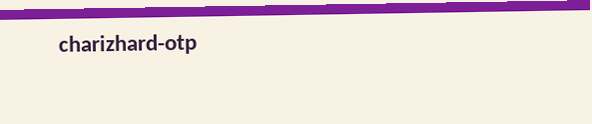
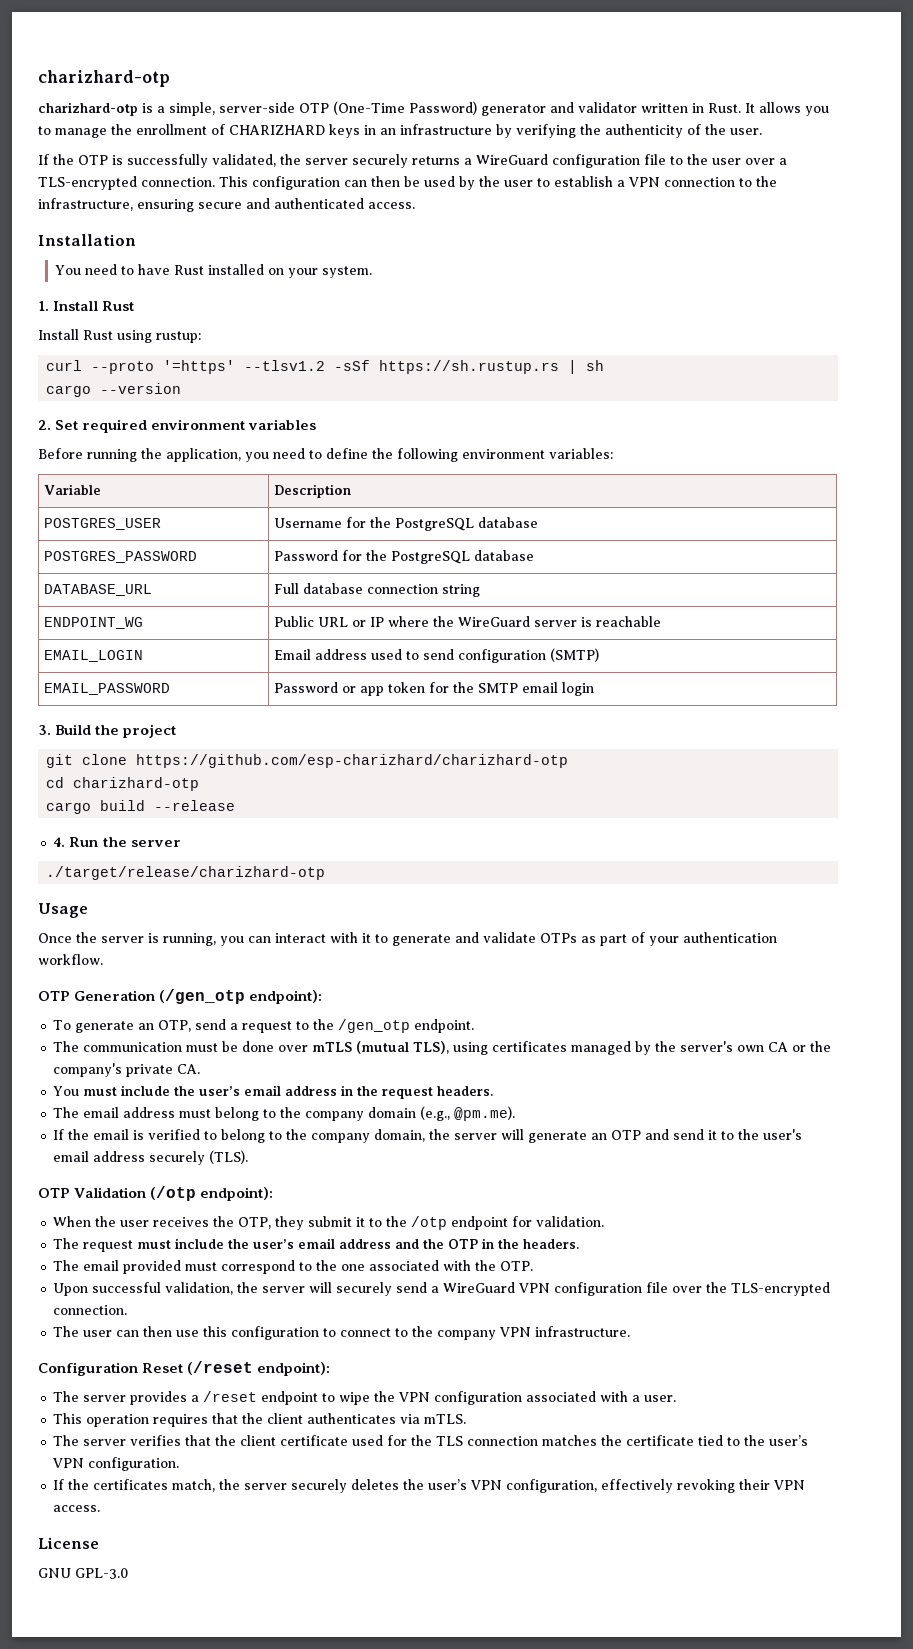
[58,33,197,56] charizhard-otp -> [38,70,170,87] [38,101,829,116] [38,124,762,138] [38,154,787,168] [38,176,777,190] [38,198,415,212] [38,234,136,246] [55,264,373,278] [38,301,135,311] [38,329,201,343] [46,360,605,374] [46,383,182,397] [38,419,317,433] [38,448,613,462] [43,484,101,495] [273,484,351,498] [43,518,161,530] [273,517,538,531] [43,551,197,563] [273,550,534,564] [43,584,152,596] [273,583,480,597] [43,617,143,629] [273,616,661,627] [43,650,143,662] [273,648,599,663] [43,683,170,695] [273,682,594,696] [38,724,177,738] [46,754,569,768] [46,777,200,791] [46,800,236,814] [53,837,181,847] [46,866,326,880] [38,903,88,918] [38,932,777,946] [38,954,103,965] [38,989,323,1004] [53,1019,475,1033] [53,1041,832,1055] [53,1063,201,1077] [53,1085,494,1099] [53,1106,516,1121] [53,1129,803,1143] [53,1150,249,1165] [38,1186,274,1201] [53,1216,605,1230] [53,1238,580,1252] [53,1260,534,1274] [53,1282,831,1296] [53,1305,128,1315] [53,1326,631,1340] [38,1361,331,1376] [53,1391,677,1405] [53,1413,467,1427] [53,1435,809,1446] [53,1457,180,1471] [53,1479,806,1493] [53,1505,101,1512] [38,1537,99,1549] [38,1568,128,1579] charizhard-otp // charizhard-otp is a simple, server-side OTP (One-Time Password) generator and validator written in Rust. It allows you to manage the enrollment of CHARIZHARD keys in an infrastructure by verifying the authenticity of the user. // If the OTP is successfully validated, the server securely returns a WireGuard configuration file to the user over a TLS-encrypted connection. This configuration can then be used by the user to establish a VPN connection to the infrastructure, ensuring secure and authenticated access. // Installation // You need to have Rust installed on your system. // 1. Install Rust // Install Rust using rustup: // curl --proto '=https' --tlsv1.2 -sSf https://sh.rustup.rs | sh // cargo --version // 2. Set required environment variables // Before running the application, you need to define the following environment variables: // Variable | Description // POSTGRES_USER | Username for the PostgreSQL database // POSTGRES_PASSWORD | Password for the PostgreSQL database // DATABASE_URL | Full database connection string // ENDPOINT_WG | Public URL or IP where the WireGuard server is reachable // EMAIL_LOGIN | Email address used to send configuration (SMTP) // EMAIL_PASSWORD | Password or app token for the SMTP email login // 3. Build the project // git clone https://github.com/esp-charizhard/charizhard-otp // cd charizhard-otp // cargo build --release // 4. Run the server // ./target/release/charizhard-otp // Usage // Once the server is running, you can interact with it to generate and validate OTPs as part of your authentication workflow. // OTP Generation (/gen_otp endpoint): // To generate an OTP, send a request to the /gen_otp endpoint. // The communication must be done over mTLS (mutual TLS), using certificates managed by the server's own CA or the company's private CA. // You must include the user’s email address in the request headers. // The email address must belong to the company domain (e.g., @pm.me). // If the email is verified to belong to the company domain, the server will generate an OTP and send it to the user's email address securely (TLS). // OTP Validation (/otp endpoint): // When the user receives the OTP, they submit it to the /otp endpoint for validation. // The request must include the user’s email address and the OTP in the headers. // The email provided must correspond to the one associated with the OTP. // Upon successful validation, the server will securely send a WireGuard VPN configuration file over the TLS-encrypted connection. // The user can then use this configuration to connect to the company VPN infrastructure. // Configuration Reset (/reset endpoint): // The server provides a /reset endpoint to wipe the VPN configuration associated with a user. // This operation requires that the client authenticates via mTLS. // The server verifies that the client certificate used for the TLS connection matches the certificate tied to the user’s VPN configuration. // If the certificates match, the server securely deletes the user’s VPN configuration, effectively revoking their VPN access. // License // GNU GPL-3.0

